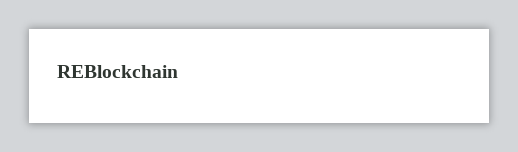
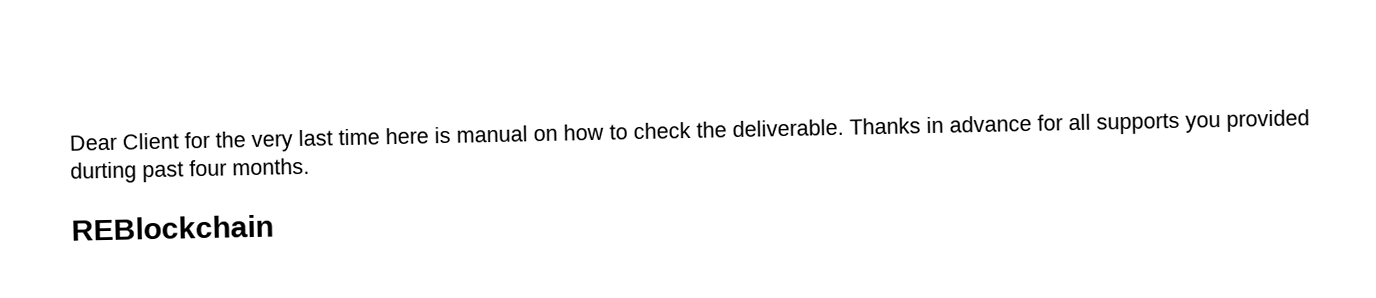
(57, 71) none -> [69,109,1310,152] [70,157,310,184] Dear Client for the very last time here is manual on how to check the deliverable. Thanks in advance for all supports you provided durting past four months. //

